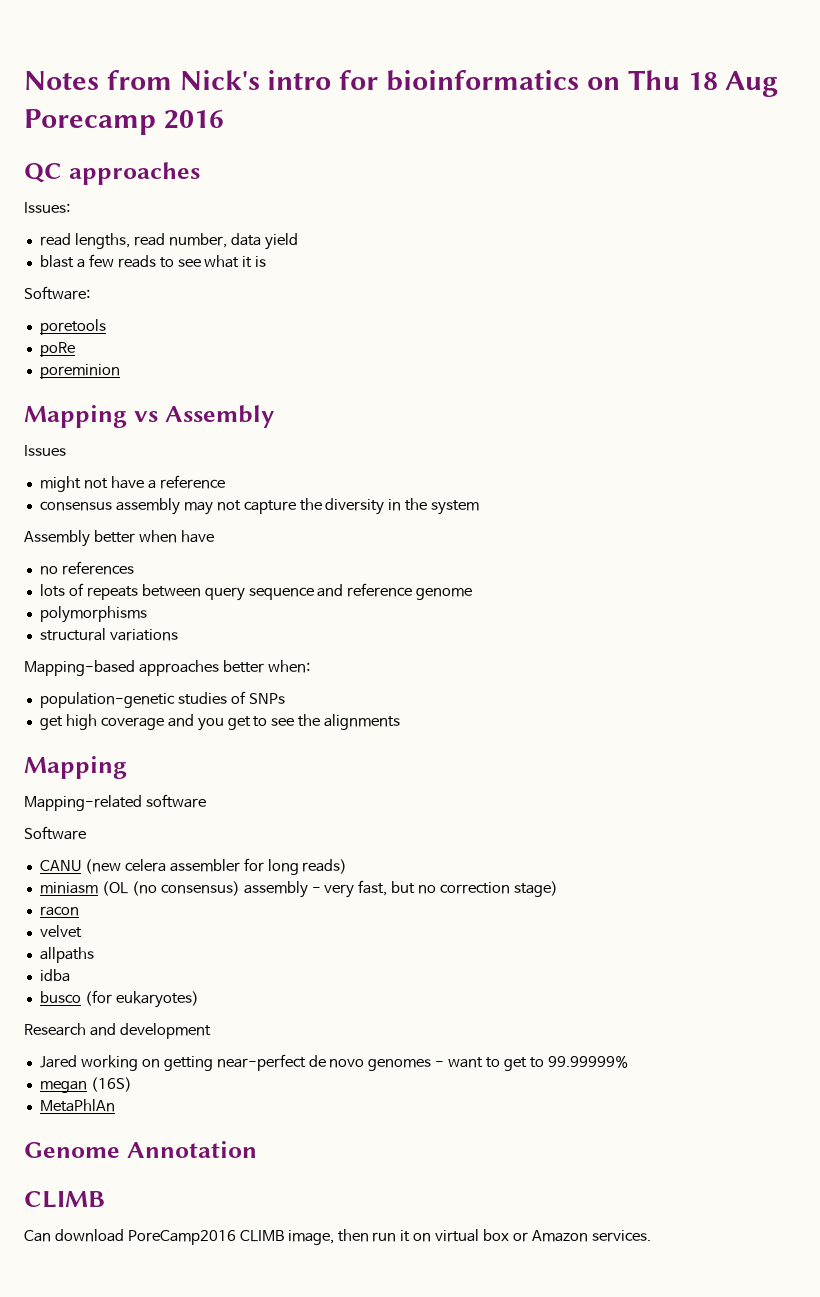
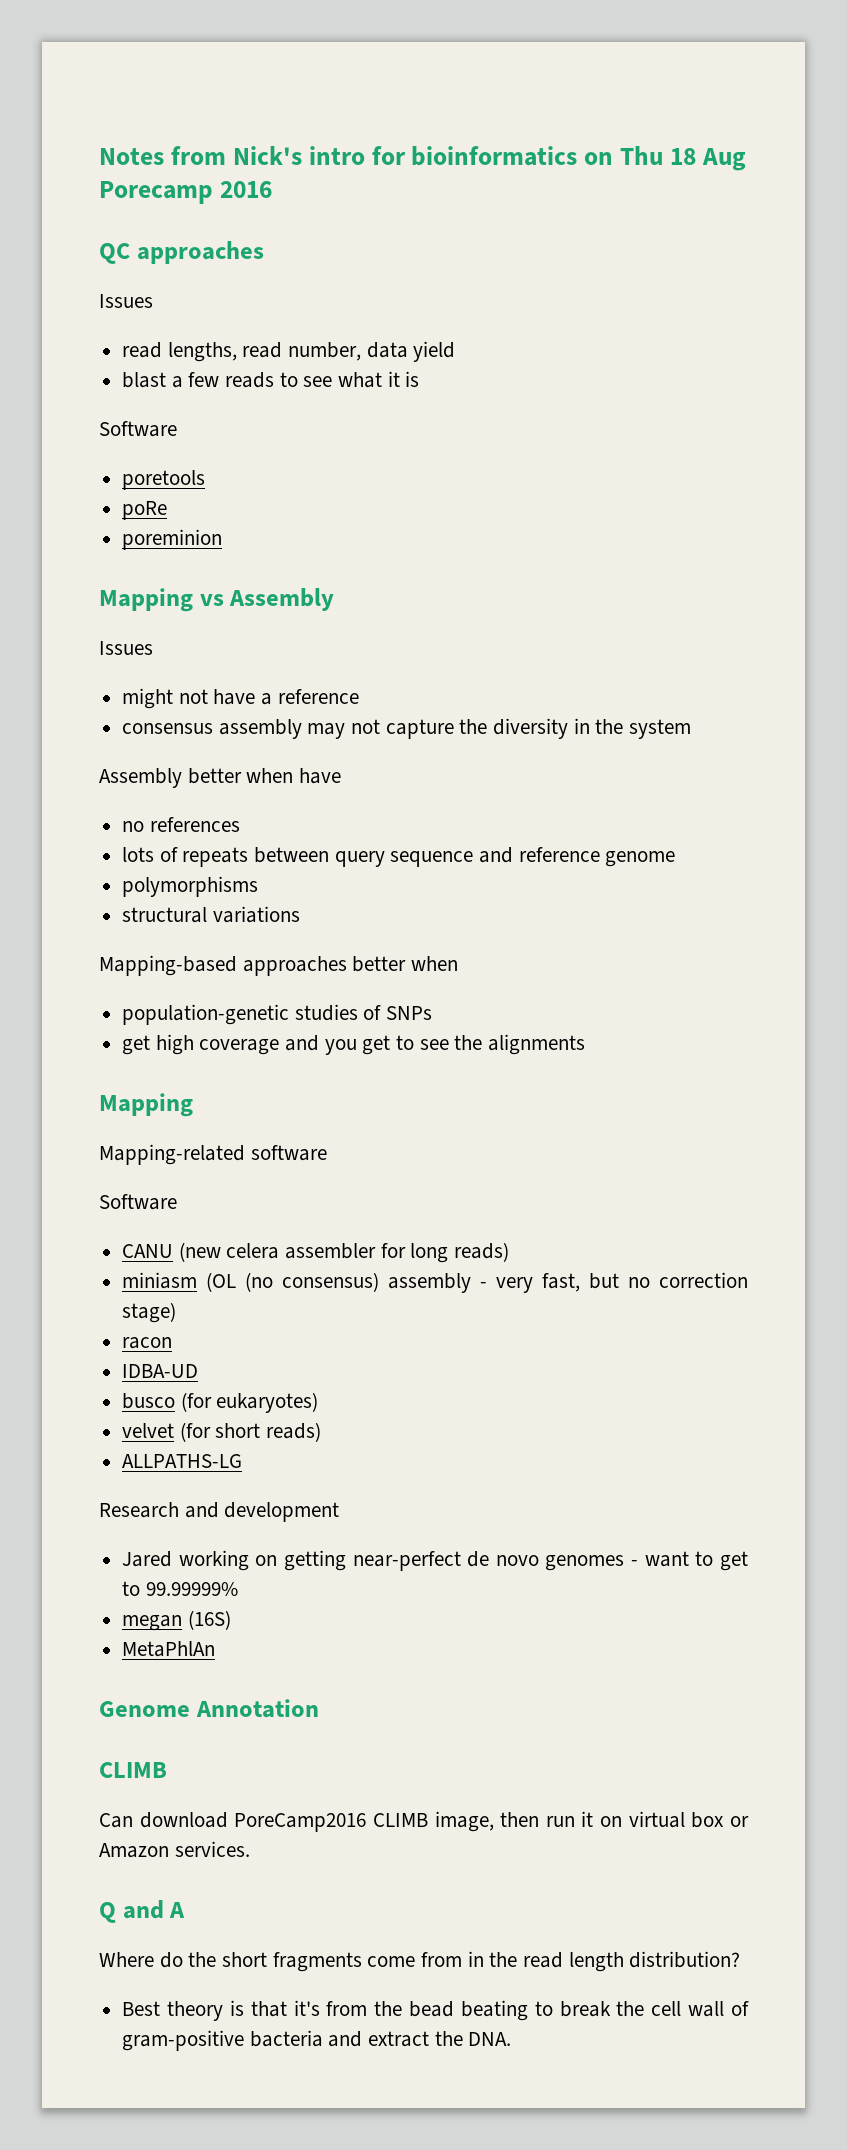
[24,202,70,213] Issues: -> [99,294,153,308] Issues
[24,286,90,300] Software: -> [99,421,177,437] Software
[267,660,310,673] when: -> [411,956,459,971] when
[39,925,82,938] [39,947,94,963] [39,969,70,982] velvet // allpaths // idba -> [122,1364,199,1378] IDBA-UD
(199, 999) none -> [122,1422,322,1442] [122,1454,243,1468] // velvet (for short reads) // ALLPATHS-LG
(651, 1236) none -> [99,1900,186,1923] [99,1951,741,1972] [122,2000,750,2021] [122,2030,512,2051] // Q and A // Where do the short fragments come from in the read length distribution? // Best theory is that it's from the bead beating to break the cell wall of gram-positive bacteria and extract the DNA.

